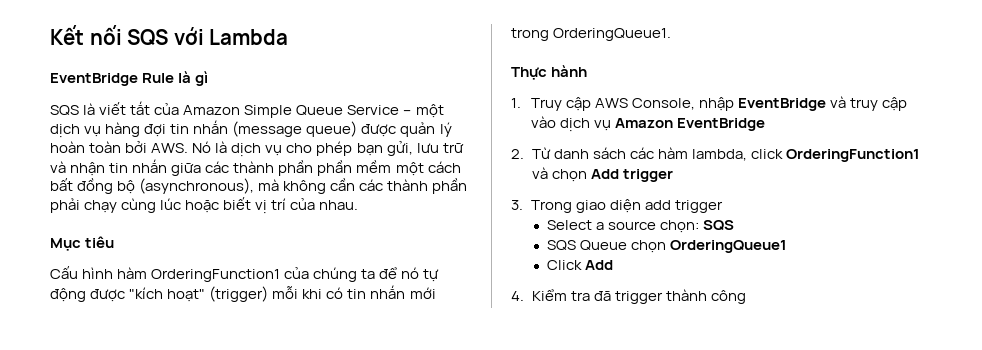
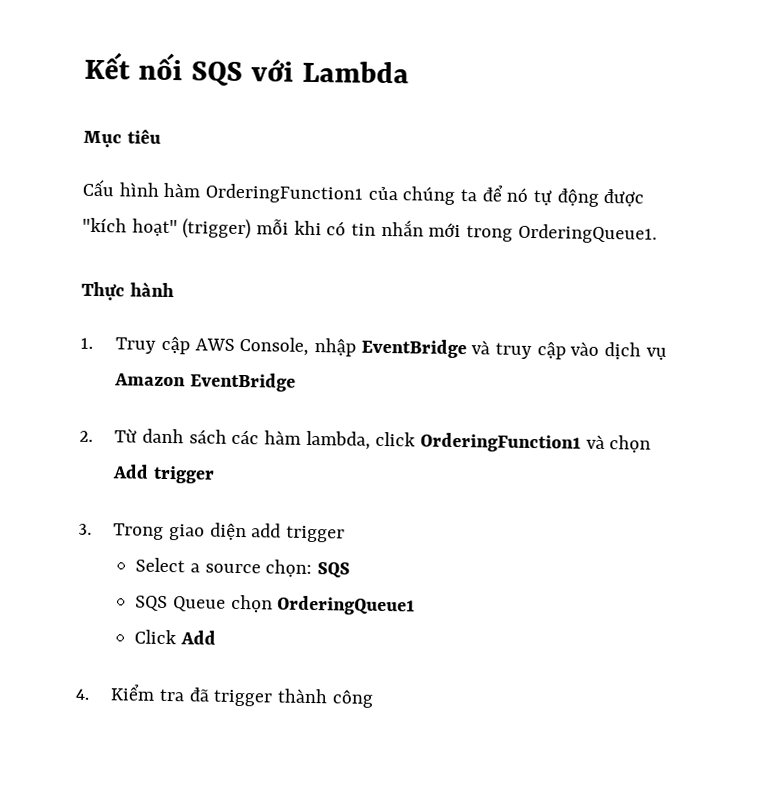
[50,71,209,86] [50,101,444,118] [50,120,452,138] [50,140,464,157] [50,159,461,176] [50,178,468,194] [50,197,359,214] // EventBridge Rule là gì // SQS là viết tắt của Amazon Simple Queue Service – một dịch vụ hàng đợi tin nhắn (message queue) được quản lý hoàn toàn bởi AWS. Nó là dịch vụ cho phép bạn gửi, lưu trữ và nhận tin nhắn giữa các thành phần phần mềm một cách bất đồng bộ (asynchronous), mà không cần các thành phần phải chạy cùng lúc hoặc biết vị trí của nhau. -> (409, 72) none

